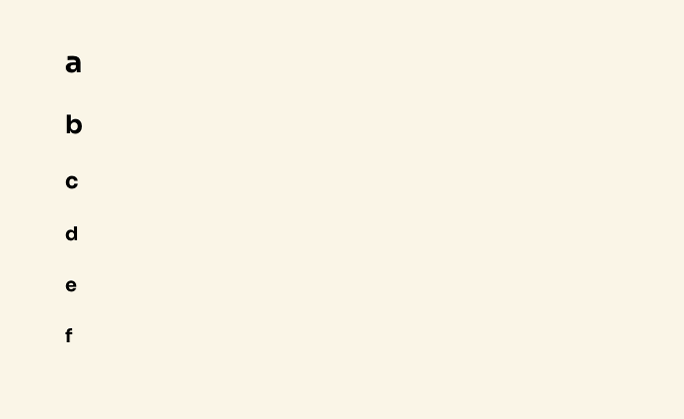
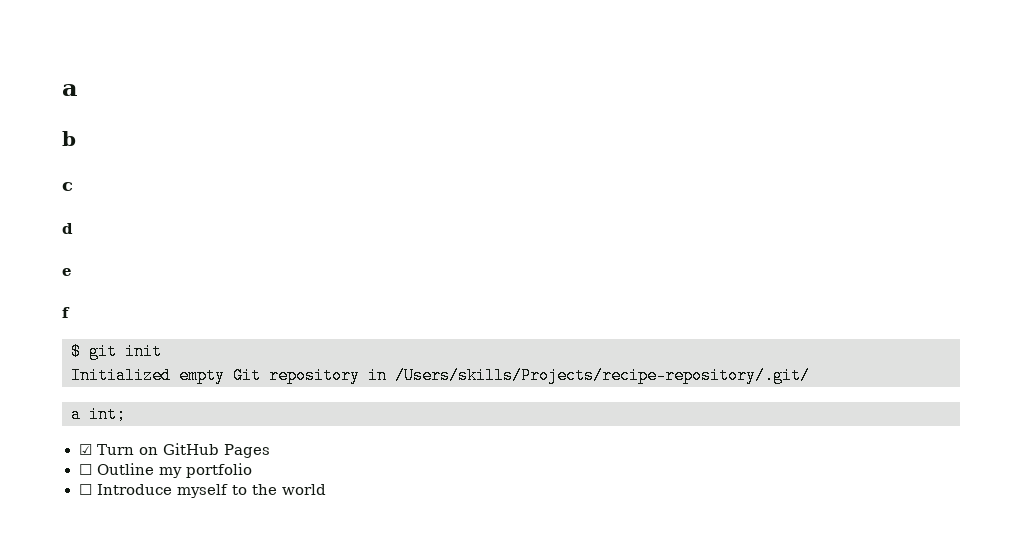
(74, 335) none -> [71,343,162,360] [71,367,810,384] [71,406,126,423] [78,443,270,458] [78,463,252,478] [78,484,326,498] // $ git init // Initialized empty Git repository in /Users/skills/Projects/recipe-repository/.git/ // a int; // ☑ Turn on GitHub Pages // ☐ Outline my portfolio // ☐ Introduce myself to the world

